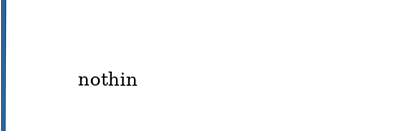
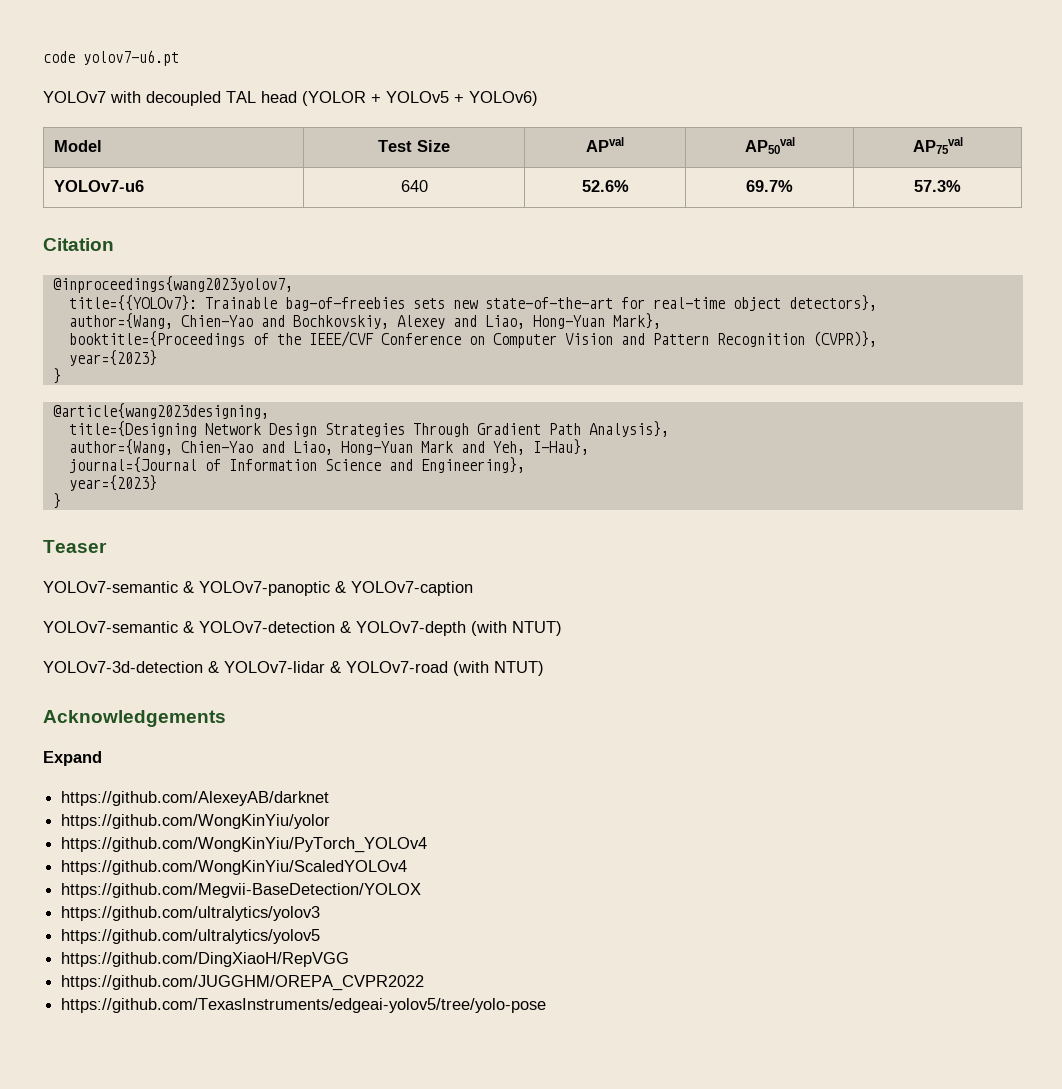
[77,71,138,86] nothin -> [43,50,179,66] [43,91,538,106] [54,140,103,152] [378,140,450,152] [586,137,624,152] [744,137,795,154] [912,137,963,154] [54,180,145,192] [400,180,428,192] [581,180,629,192] [746,180,793,192] [914,180,961,192] [43,238,114,251] [52,276,293,293] [68,295,877,311] [68,313,661,329] [68,331,877,348] [68,350,157,366] [52,368,61,384] [52,403,269,419] [68,421,669,437] [68,439,589,455] [68,457,525,473] [68,475,157,491] [52,493,61,509] [43,540,107,553] [43,581,473,596] [43,621,562,636] [43,661,544,676] [43,710,226,727] [43,751,102,766] [61,791,330,806] [61,814,331,829] [61,837,428,853] [61,860,408,875] [61,883,422,898] [61,906,321,921] [61,929,321,944] [61,952,350,967] [61,975,425,991] [61,998,547,1013] code yolov7-u6.pt // YOLOv7 with decoupled TAL head (YOLOR + YOLOv5 + YOLOv6) // Model | Test Size | APval | AP50val | AP75val // YOLOv7-u6 | 640 | 52.6% | 69.7% | 57.3% // Citation // @inproceedings{wang2023yolov7, // title={{YOLOv7}: Trainable bag-of-freebies sets new state-of-the-art for real-time object detectors}, // author={Wang, Chien-Yao and Bochkovskiy, Alexey and Liao, Hong-Yuan Mark}, // booktitle={Proceedings of the IEEE/CVF Conference on Computer Vision and Pattern Recognition (CVPR)}, // year={2023} // } // @article{wang2023designing, // title={Designing Network Design Strategies Through Gradient Path Analysis}, // author={Wang, Chien-Yao and Liao, Hong-Yuan Mark and Yeh, I-Hau}, // journal={Journal of Information Science and Engineering}, // year={2023} // } // Teaser // YOLOv7-semantic & YOLOv7-panoptic & YOLOv7-caption // YOLOv7-semantic & YOLOv7-detection & YOLOv7-depth (with NTUT) // YOLOv7-3d-detection & YOLOv7-lidar & YOLOv7-road (with NTUT) // Acknowledgements // Expand // https://github.com/AlexeyAB/darknet // https://github.com/WongKinYiu/yolor // https://github.com/WongKinYiu/PyTorch_YOLOv4 // https://github.com/WongKinYiu/ScaledYOLOv4 // https://github.com/Megvii-BaseDetection/YOLOX // https://github.com/ultralytics/yolov3 // https://github.com/ultralytics/yolov5 // https://github.com/DingXiaoH/RepVGG // https://github.com/JUGGHM/OREPA_CVPR2022 // https://github.com/TexasInstruments/edgeai-yolov5/tree/yolo-pose

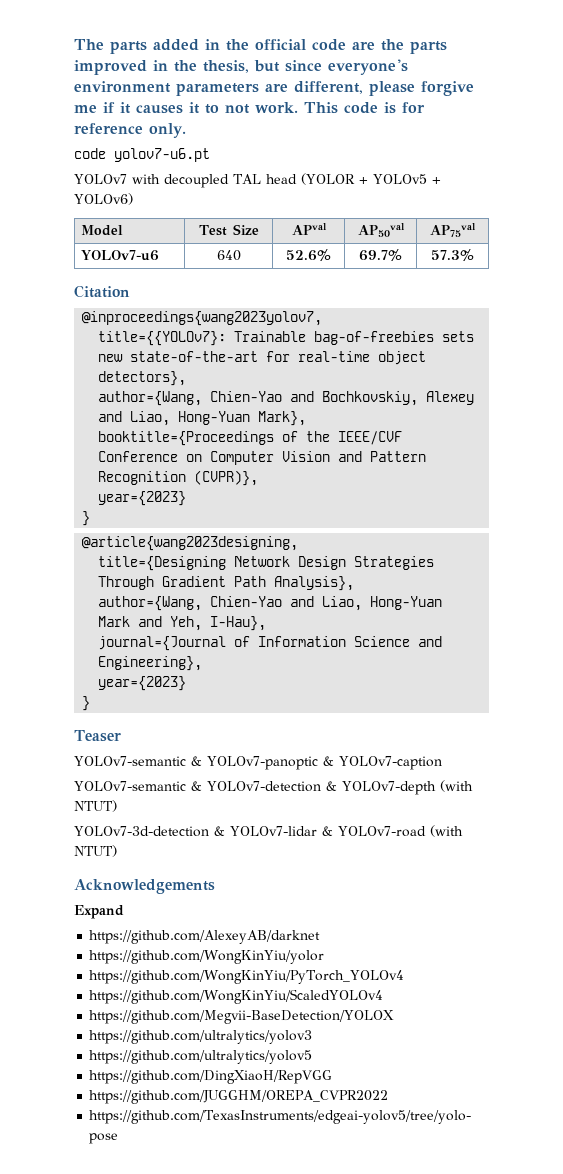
(43, 57) none -> [74,39,447,54] [74,59,408,75] [74,81,474,96] [74,102,425,114] [74,123,186,138] The parts added in the official code are the parts improved in the thesis, but since everyone's environment parameters are different, please forgive me if it causes it to not work. This code is for reference only. //

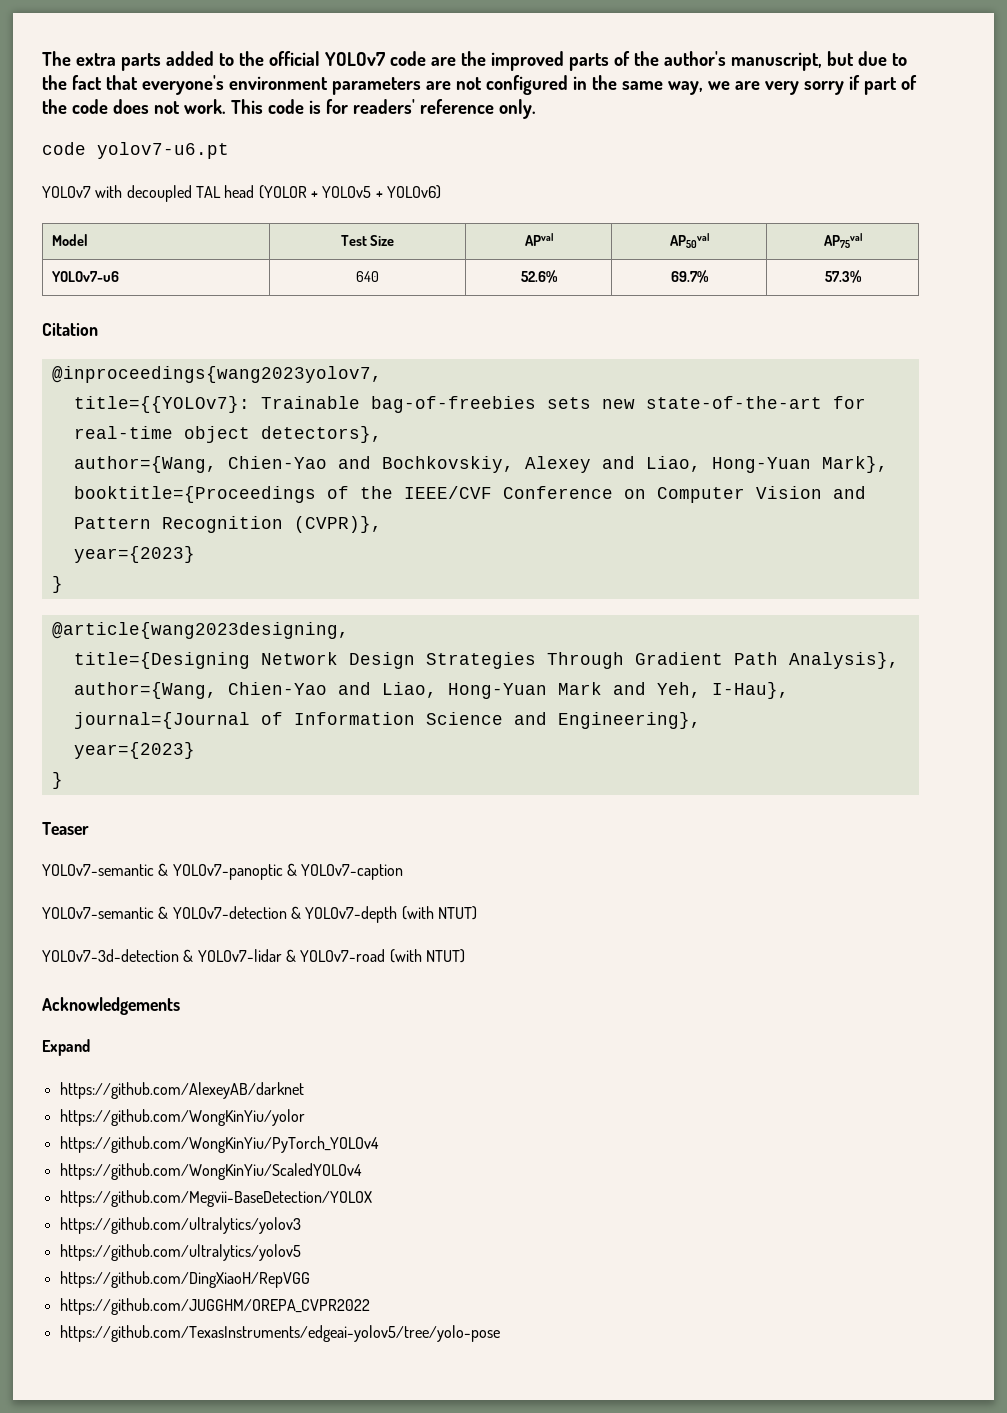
(104, 44) none -> [75,53,116,66] extra
[205,39,220,50] in -> [218,53,234,66] to
(306, 44) none -> [324,52,385,66] YOLOv7
[410,41,447,54] [74,59,408,75] [74,81,474,96] [74,102,219,114] parts improved in the thesis, but since everyone's environment parameters are different, please forgive me if it causes it to -> [490,51,907,71] [42,75,917,95] [42,99,149,114] improved parts of the author's manuscript, but due to the fact that everyone's environment parameters are not configured in the same way, we are very sorry if part of the code does
(425, 107) none -> [352,99,415,114] readers'

